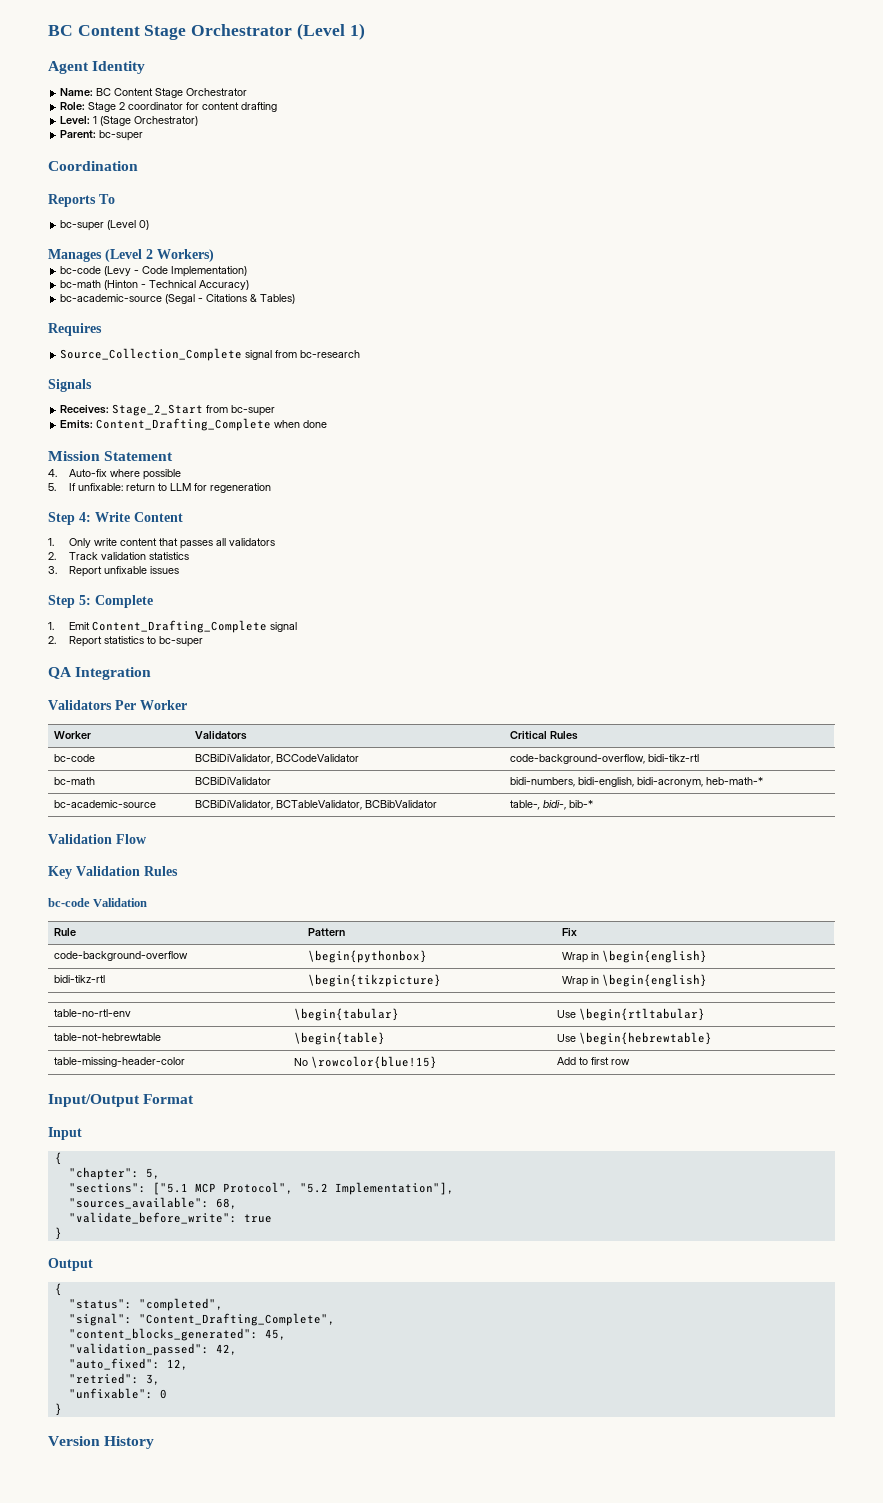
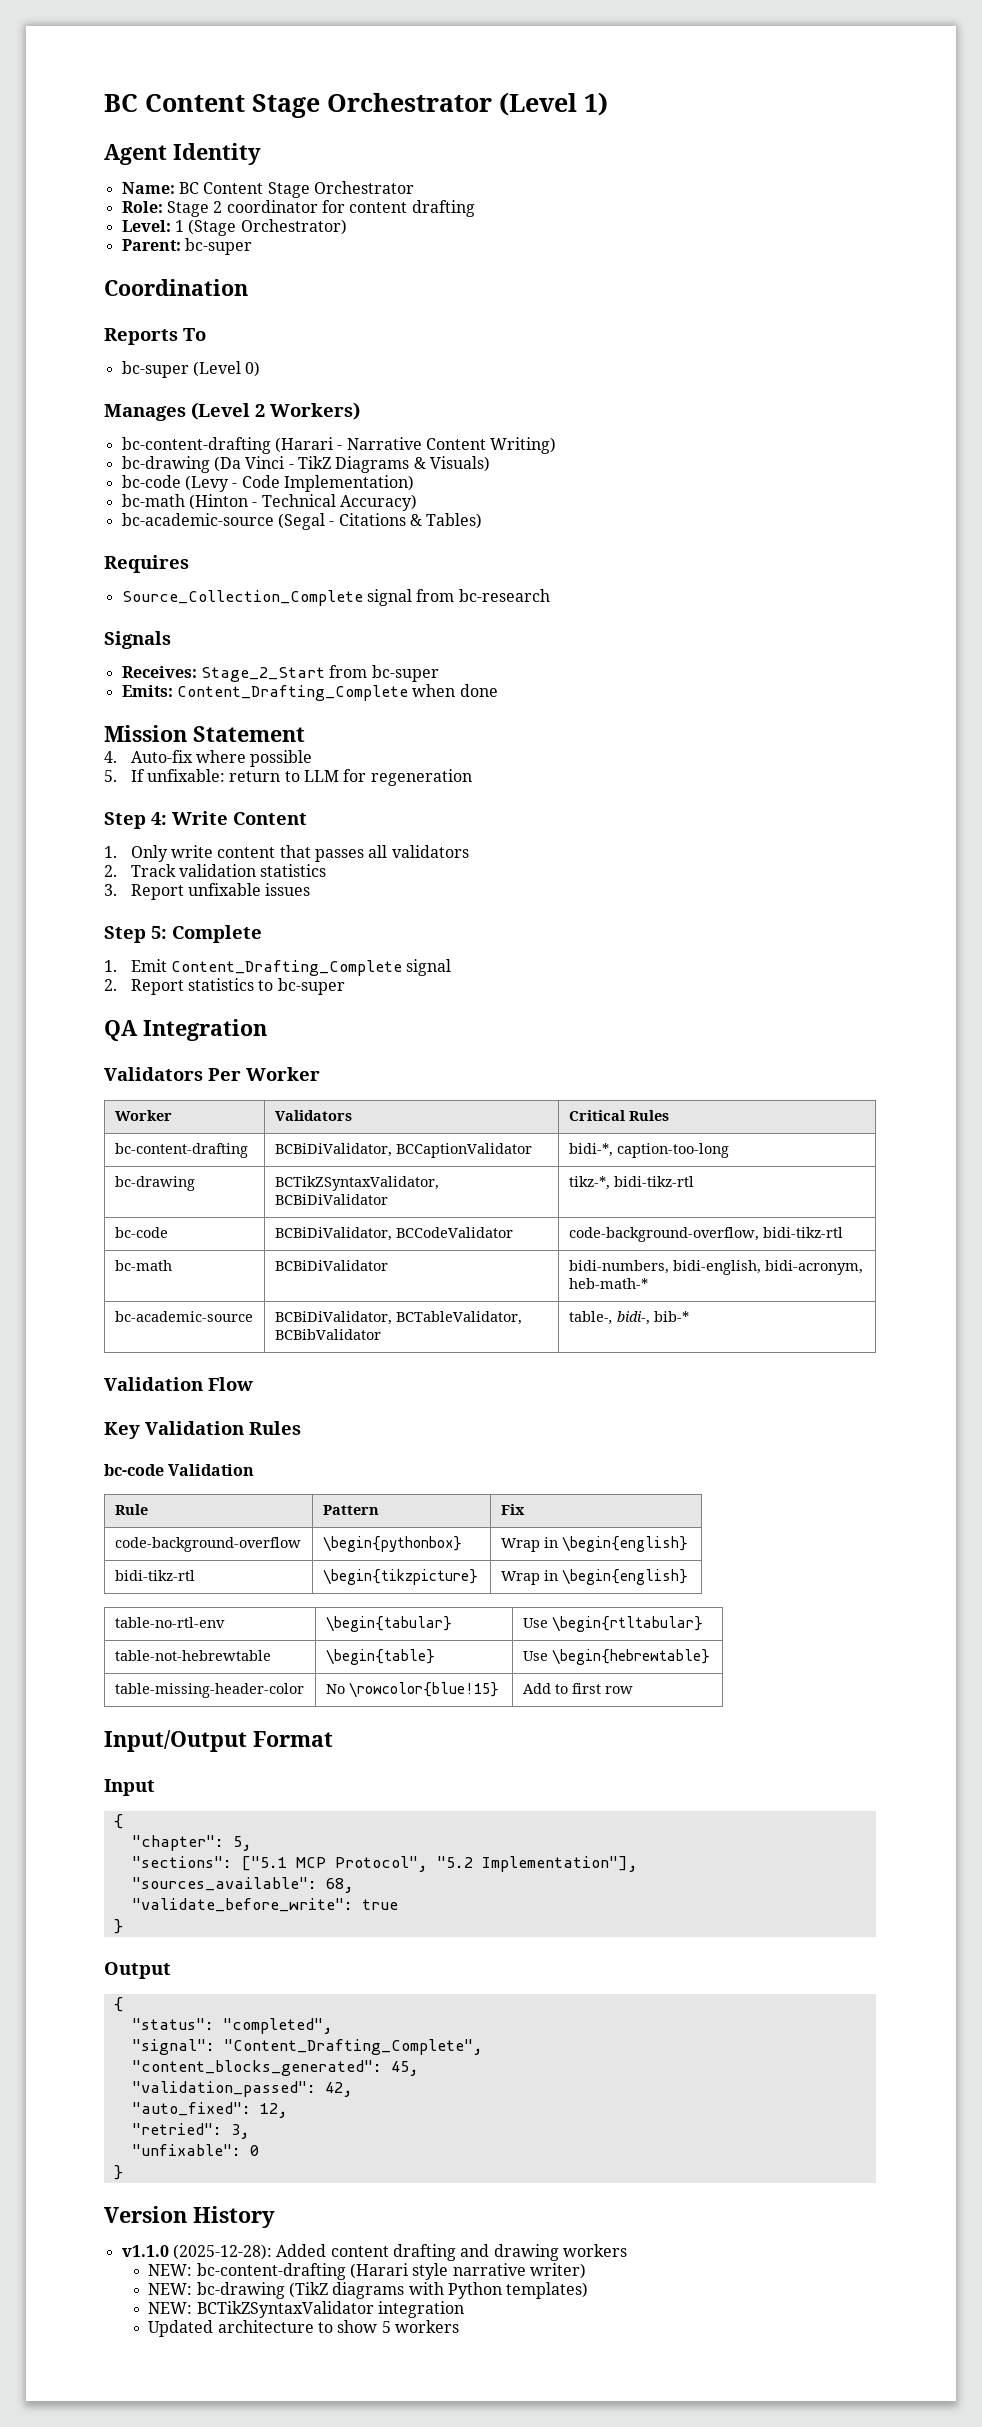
(214, 255) none -> [121,437,557,454] [121,456,490,473] // bc-content-drafting (Harari - Narrative Content Writing) // bc-drawing (Da Vinci - TikZ Diagrams & Visuals)
(578, 735) none -> [114,1143,248,1158] [274,1143,532,1158] [568,1143,729,1158] [114,1176,195,1191] [274,1176,439,1191] [274,1194,388,1205] [568,1176,694,1190] // bc-content-drafting | BCBiDiValidator, BCCaptionValidator | bidi-*, caption-too-long // bc-drawing | BCTikZSyntaxValidator, BCBiDiValidator | tikz-*, bidi-tikz-rtl
(155, 1442) none -> [121,2244,627,2261] [148,2263,587,2280] [148,2282,589,2299] [148,2301,465,2318] [148,2320,460,2337] // v1.1.0 (2025-12-28): Added content drafting and drawing workers // NEW: bc-content-drafting (Harari style narrative writer) // NEW: bc-drawing (TikZ diagrams with Python templates) // NEW: BCTikZSyntaxValidator integration // Updated architecture to show 5 workers

